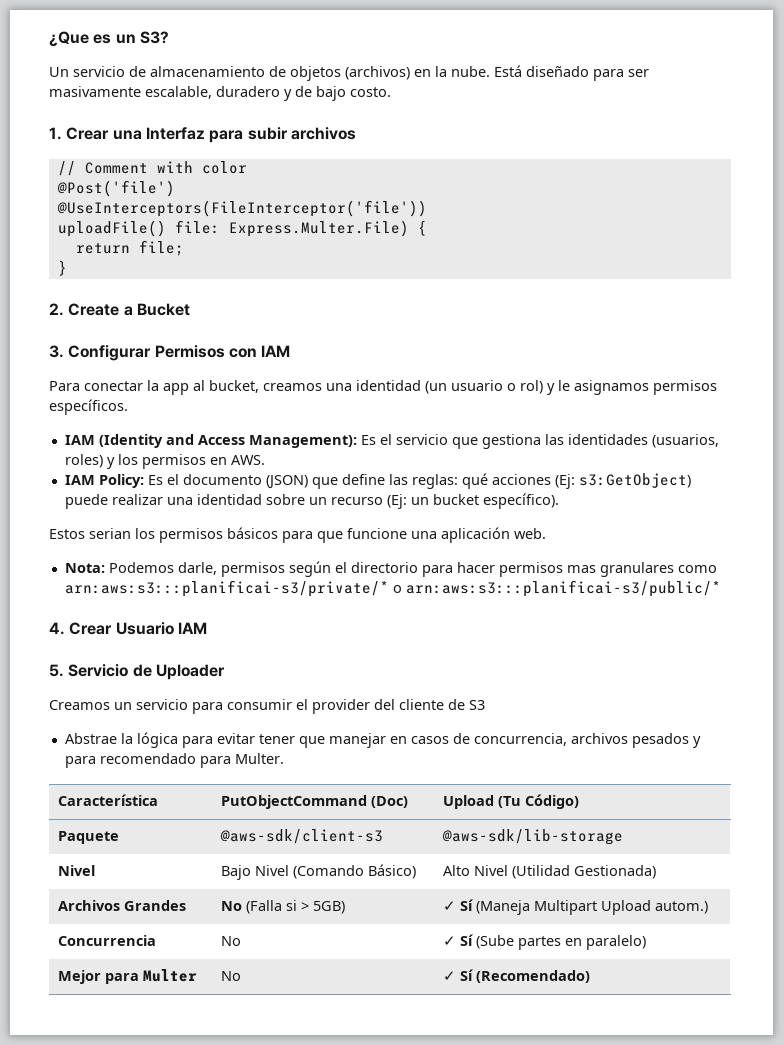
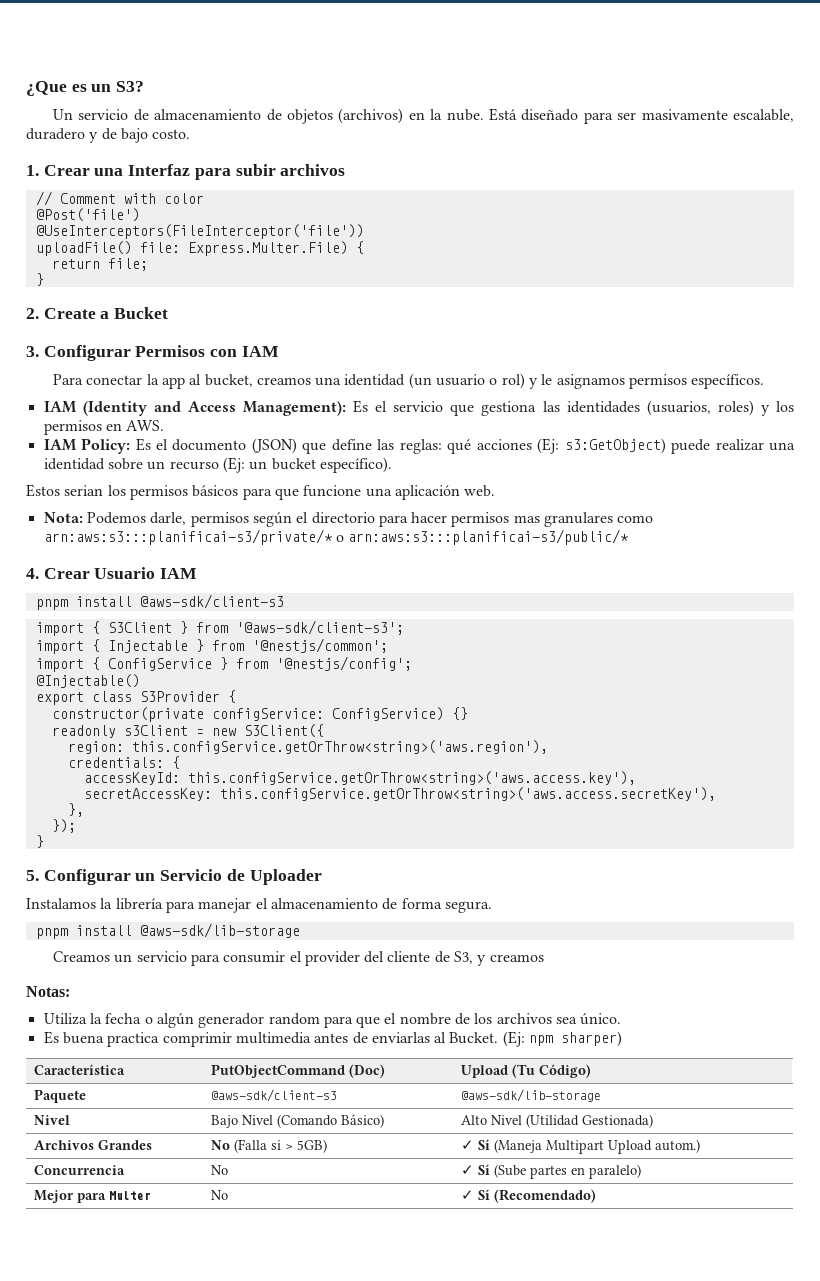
(207, 628) none -> [35,594,284,610] [35,620,404,636] [35,638,388,654] [35,656,412,672] [35,674,140,688] [35,690,236,705] [51,707,468,722] [51,724,324,738] [67,740,548,754] [67,756,180,769] [83,771,636,785] [83,787,716,801] [67,803,84,817] [51,819,76,833] [35,835,44,848] // pnpm install @aws-sdk/client-s3 // import { S3Client } from '@aws-sdk/client-s3'; // import { Injectable } from '@nestjs/common'; // import { ConfigService } from '@nestjs/config'; // @Injectable() // export class S3Provider { // constructor(private configService: ConfigService) {} // readonly s3Client = new S3Client({ // region: this.configService.getOrThrow<string>('aws.region'), // credentials: { // accessKeyId: this.configService.getOrThrow<string>('aws.access.key'), // secretAccessKey: this.configService.getOrThrow<string>('aws.access.secretKey'), // }, // }); // }
(64, 670) none -> [43,869,156,885] Configurar un
(225, 672) none -> [26,898,492,913] [35,923,300,939] // Instalamos la librería para manejar el almacenamiento de forma segura. // pnpm install @aws-sdk/lib-storage
[469,700,485,710] [64,732,701,748] [64,753,284,768] S3 // Abstrae la lógica para evitar tener que manejar en casos de concurrencia, archivos pesados y para recomendado para Multer. -> [454,951,544,966] [26,986,70,997] [43,1013,622,1028] [43,1031,623,1047] S3, y creamos // Notas: // Utiliza la fecha o algún generador random para que el nombre de los archivos sea único. // Es buena practica comprimir multimedia antes de enviarlas al Bucket. (Ej: npm sharper)

